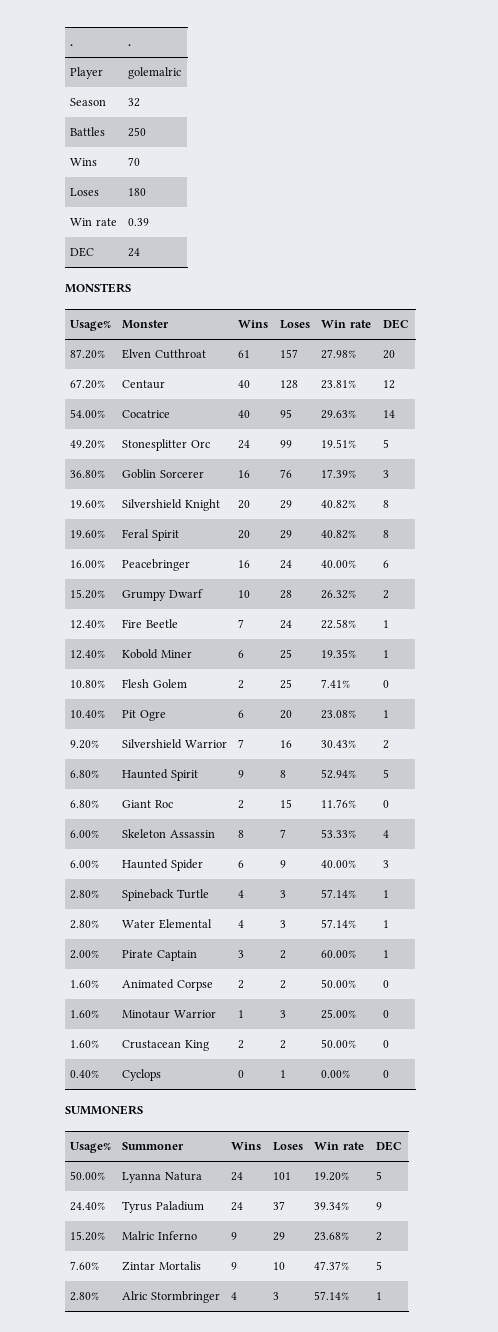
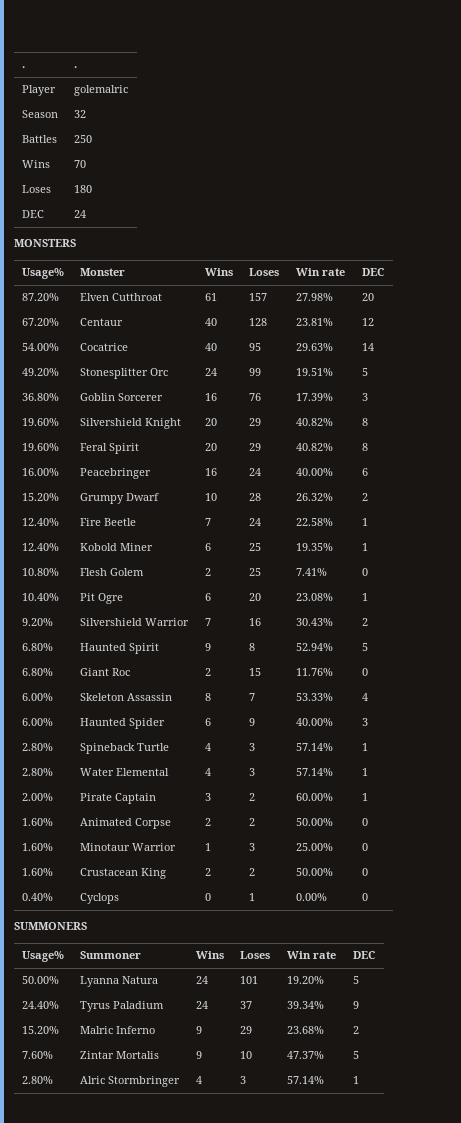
[70,218,117,226] [128,218,150,226] // Win rate | 0.39 -> (92, 189) none

